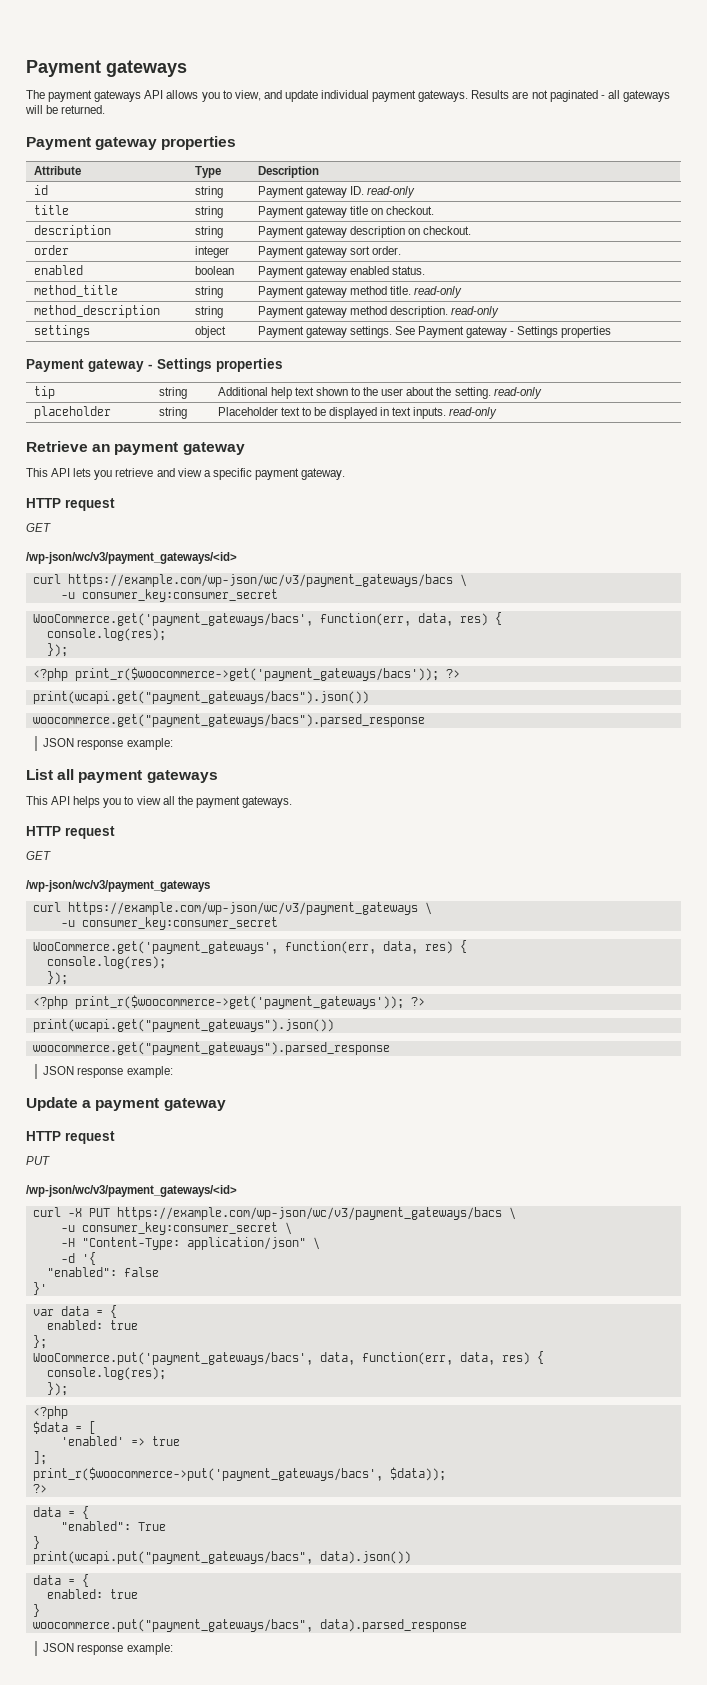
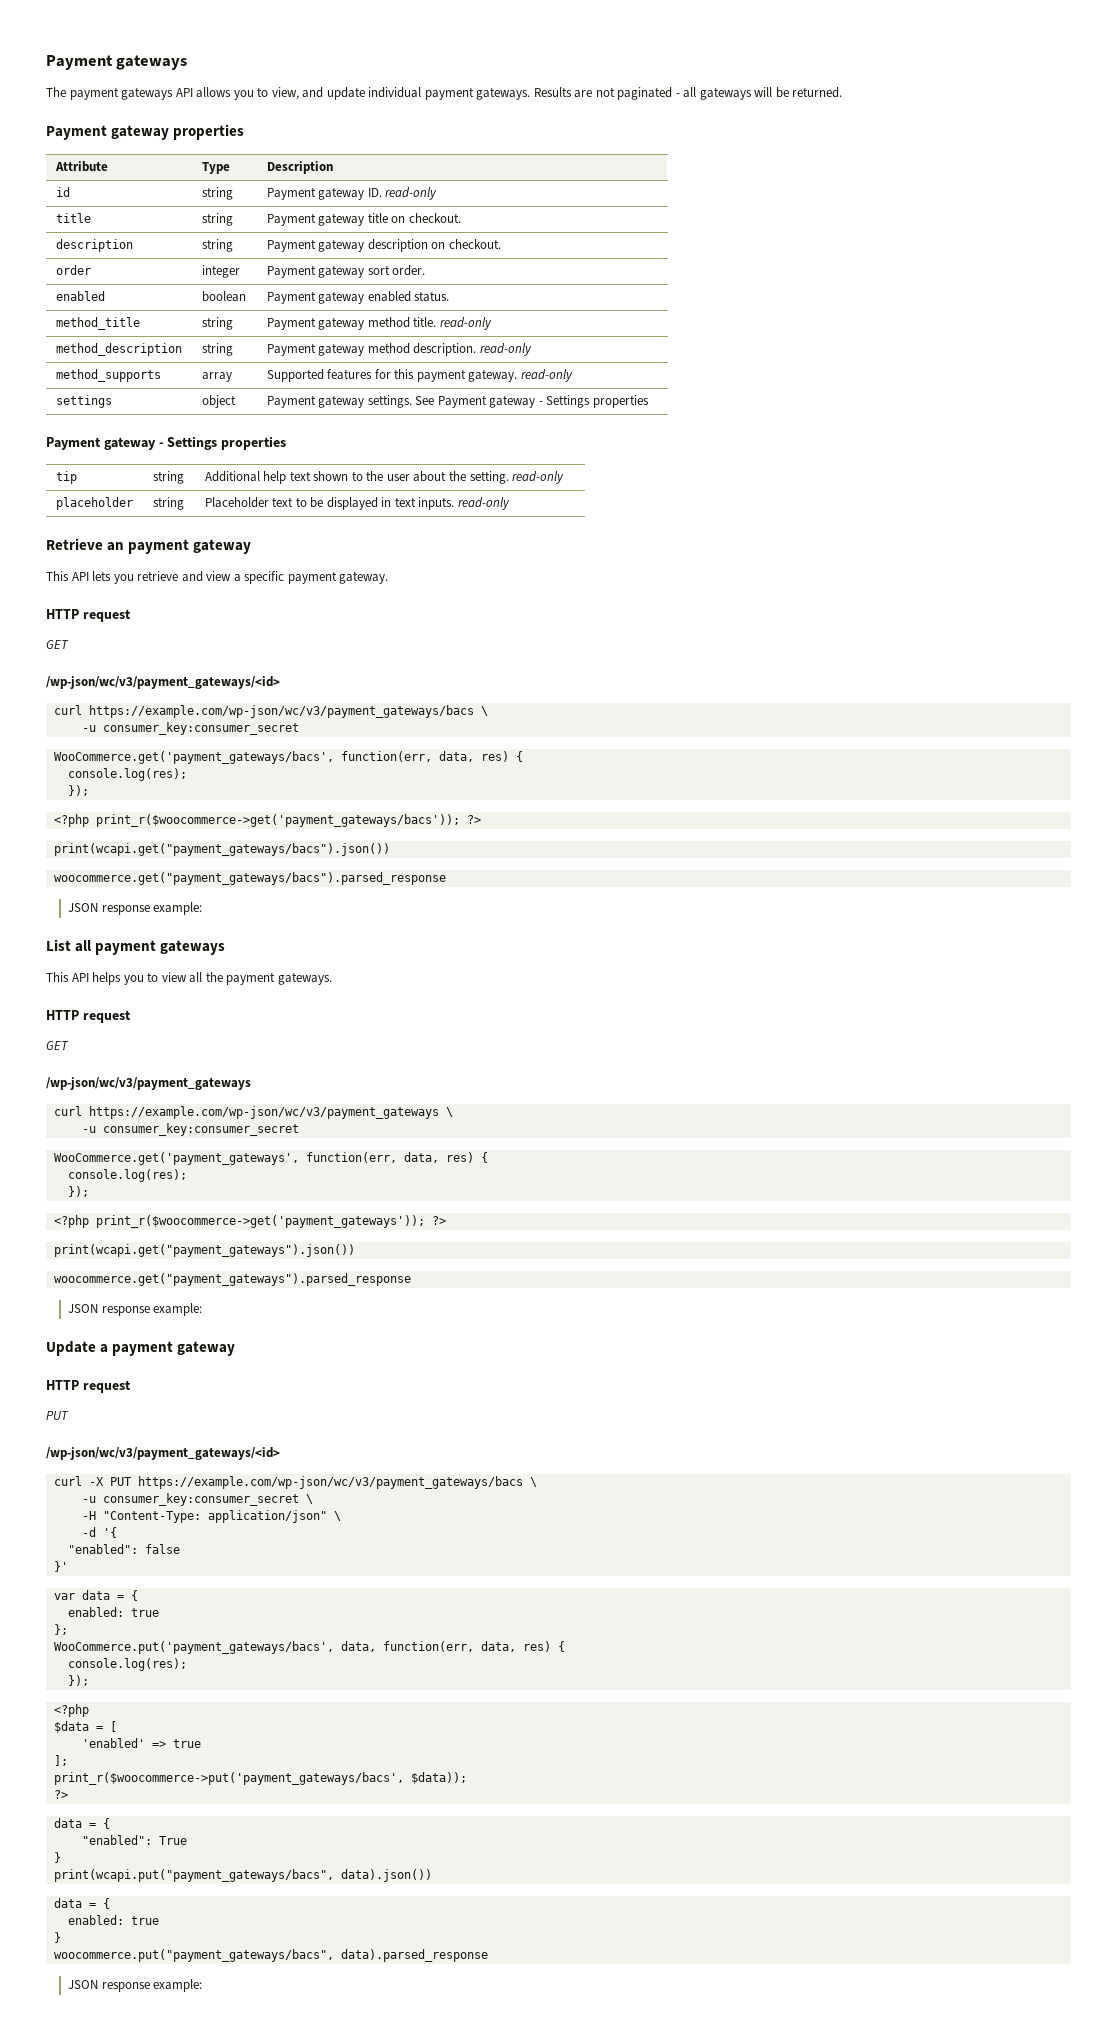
(499, 312) none -> [55,369,161,382] [201,372,232,382] [266,369,573,382] // method_supports | array | Supported features for this payment gateway. read-only

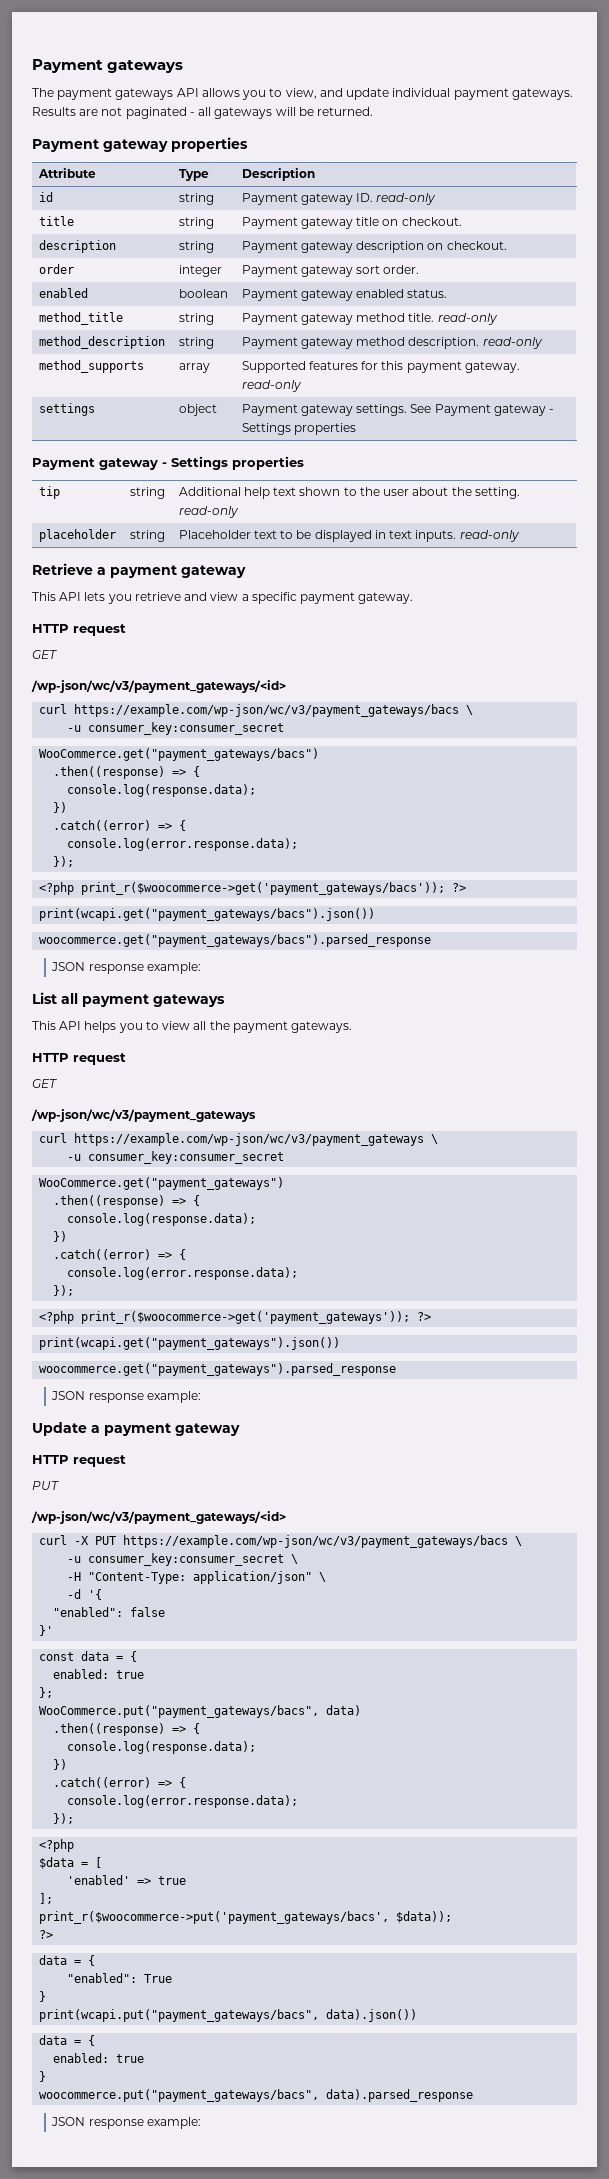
[107,542,125,551] an -> [97,567,106,575] a
[53,751,523,764] [67,768,187,781] WooCommerce.get('payment_gateways/bacs', function(err, data, res) { // console.log(res); -> [39,748,320,761] [53,766,201,779] [67,784,257,797] [53,802,68,813] [53,820,187,831] [67,838,299,851] WooCommerce.get("payment_gateways/bacs") // .then((response) => { // console.log(response.data); // }) // .catch((error) => { // console.log(error.response.data);
[53,1152,488,1165] [67,1169,187,1182] WooCommerce.get('payment_gateways', function(err, data, res) { // console.log(res); -> [39,1177,285,1190] [53,1195,201,1208] [67,1213,257,1226] [53,1231,68,1242] [53,1249,187,1260] [67,1267,299,1280] WooCommerce.get("payment_gateways") // .then((response) => { // console.log(response.data); // }) // .catch((error) => { // console.log(error.response.data);
[53,1593,75,1600] var -> [39,1652,75,1661] const
[53,1641,565,1654] [67,1658,187,1671] WooCommerce.put('payment_gateways/bacs', data, function(err, data, res) { // console.log(res); -> [39,1705,362,1718] [53,1723,201,1736] [67,1741,257,1754] [53,1759,68,1770] [53,1777,187,1788] [67,1795,299,1808] WooCommerce.put("payment_gateways/bacs", data) // .then((response) => { // console.log(response.data); // }) // .catch((error) => { // console.log(error.response.data);

